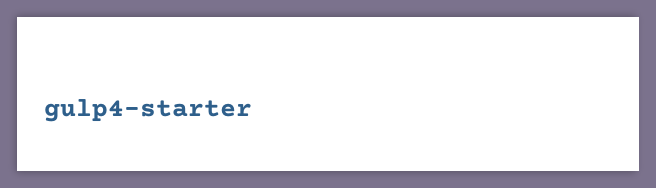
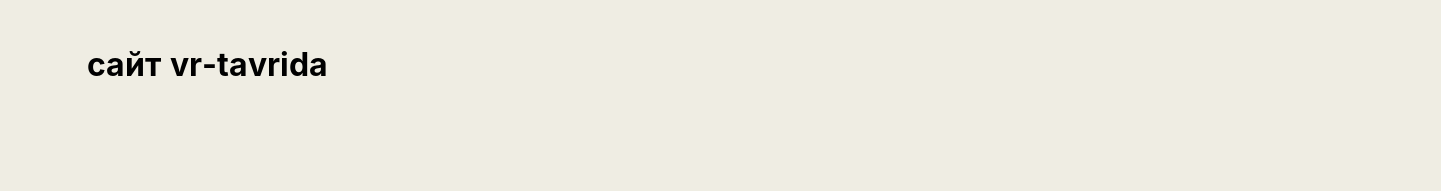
[44,99,252,122] gulp4-starter -> [87,51,328,76] сайт vr-tavrida

